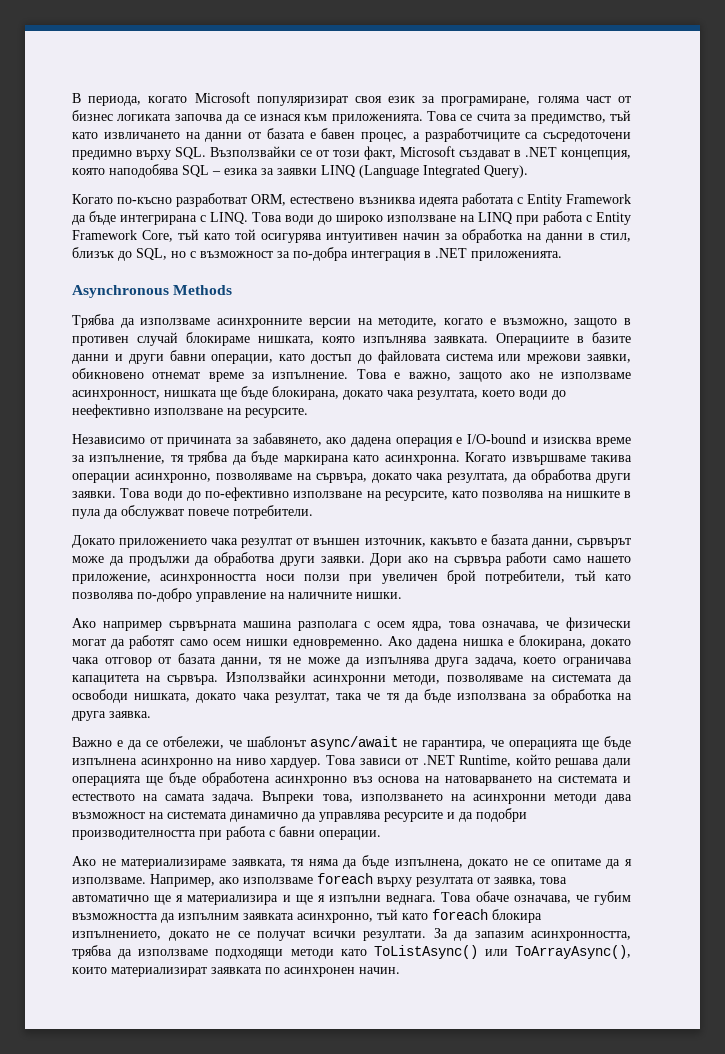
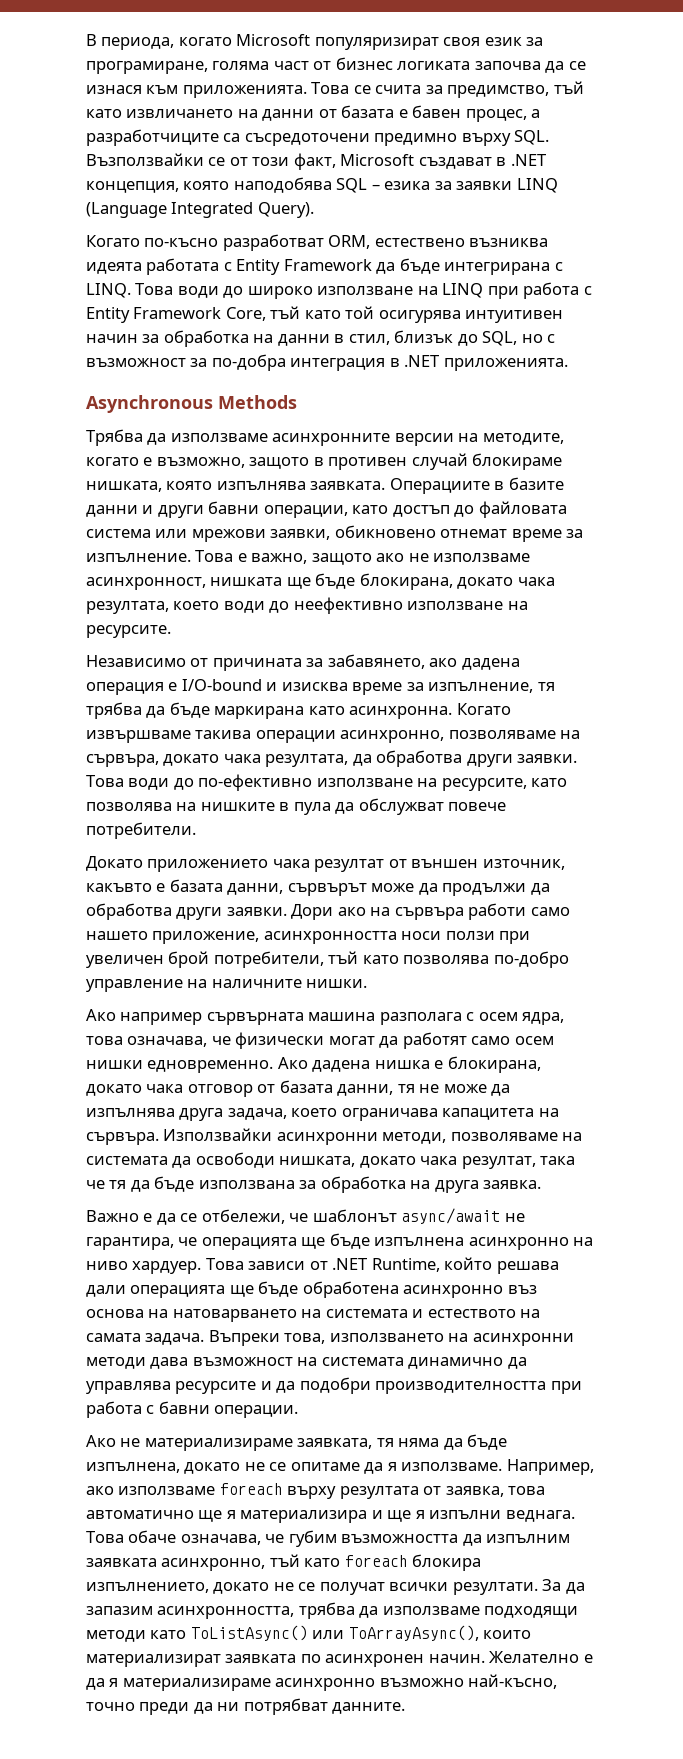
(400, 970) none -> [489,1651,593,1663] [86,1674,558,1691] [86,1698,406,1715] Желателно е да я материализираме асинхронно възможно най-късно, точно преди да ни потрябват данните.

